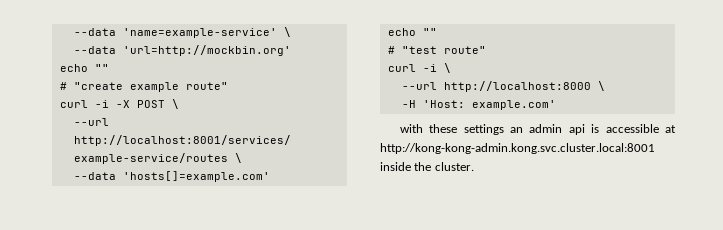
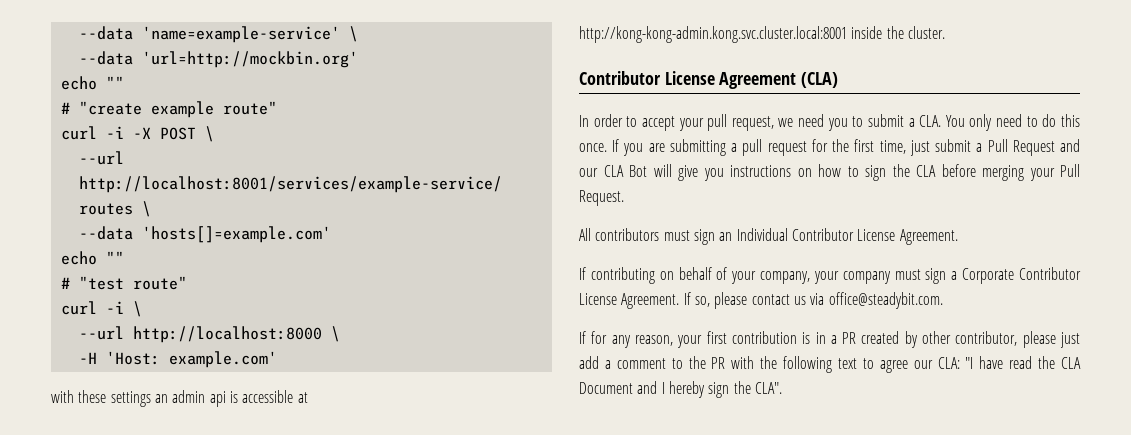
(474, 166) none -> [579,71,839,89] [579,114,1080,131] [579,139,1081,156] [579,164,1080,181] [579,190,624,206] [579,228,958,245] [579,267,1081,284] [579,292,943,309] [579,331,1080,348] [579,356,1082,373] [579,381,782,398] // Contributor License Agreement (CLA) // In order to accept your pull request, we need you to submit a CLA. You only need to do this once. If you are submitting a pull request for the first time, just submit a Pull Request and our CLA Bot will give you instructions on how to sign the CLA before merging your Pull Request. // All contributors must sign an Individual Contributor License Agreement. // If contributing on behalf of your company, your company must sign a Corporate Contributor License Agreement. If so, please contact us via office@steadybit.com. // If for any reason, your first contribution is in a PR created by other contributor, please just add a comment to the PR with the following text to agree our CLA: "I have read the CLA Document and I hereby sign the CLA".

